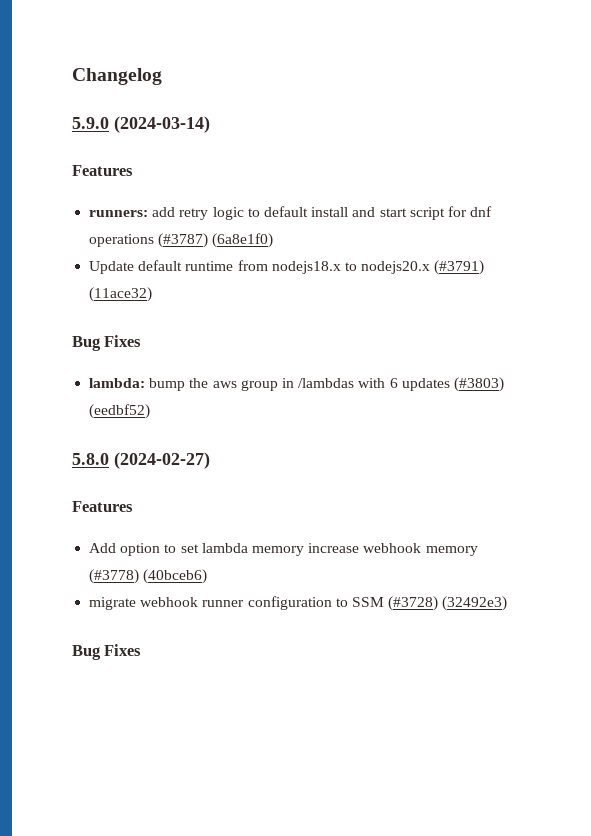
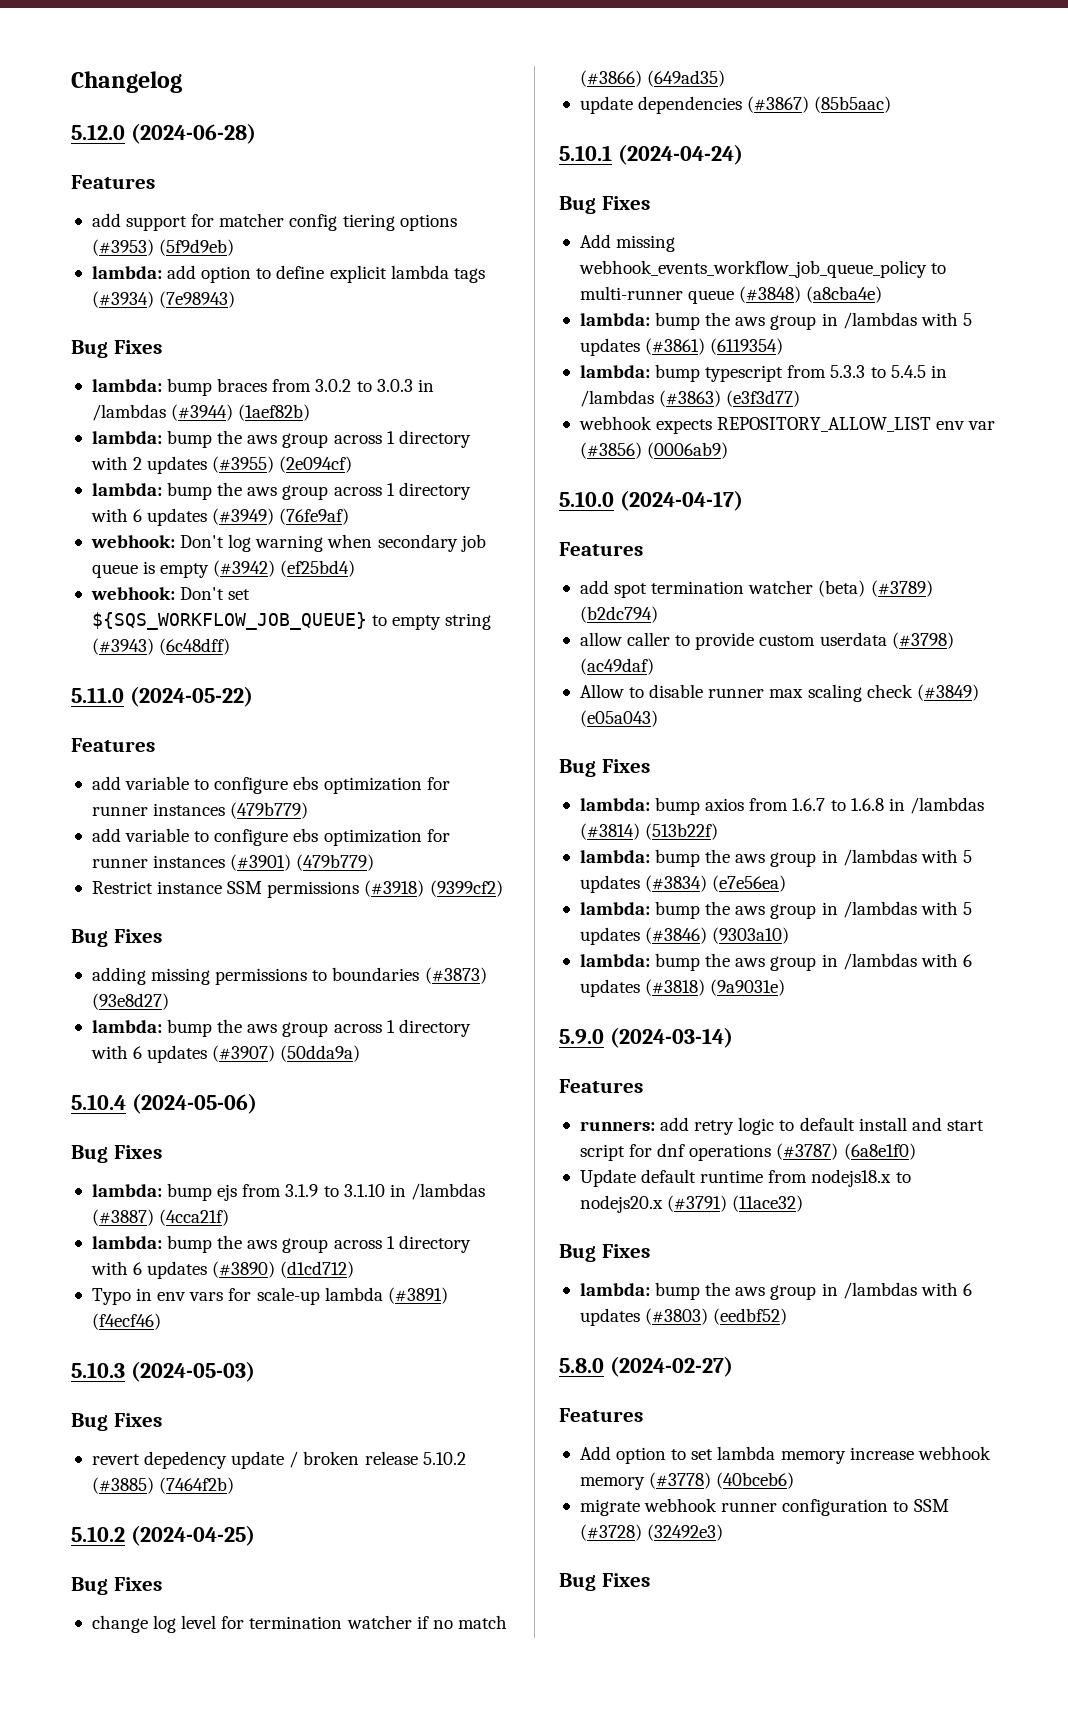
(162, 76) none -> [71,123,256,144] [71,175,155,189] [91,213,457,231] [91,239,235,256] [91,265,485,283] [91,291,236,308] [71,340,162,358] [91,378,434,396] [91,404,311,421] [91,430,471,448] [90,456,353,474] [91,482,471,500] [90,508,350,526] [90,534,486,552] [91,560,356,578] [90,587,251,600] [91,612,492,630] [91,638,231,655] [71,686,253,707] [71,738,155,752] [91,776,450,794] [91,802,309,819] [91,828,450,846] [91,854,375,871] [91,880,503,898] [71,929,162,947] [91,967,487,985] [91,993,169,1010] [91,1019,471,1037] [90,1045,361,1063] [71,1093,257,1114] [71,1145,162,1163] [91,1183,485,1201] [91,1209,230,1226] [91,1235,471,1253] [90,1261,355,1279] [91,1287,448,1305] [91,1313,161,1330] [71,1361,255,1382] [71,1413,162,1431] [91,1451,466,1469] [91,1477,235,1494] [71,1525,255,1546] [71,1577,162,1595] [91,1615,507,1633] [579,70,726,87] [579,96,892,114] [559,144,743,165] [559,196,650,214] [579,234,676,252] [578,260,947,278] [579,286,883,304] [579,312,972,330] [579,338,784,356] [579,364,947,382] [579,390,801,407] [578,416,996,434] [579,442,729,459] [559,490,743,511] [559,542,643,556] [579,580,933,598] [579,606,658,623] [579,632,954,650] [579,658,654,675] [579,684,979,702] [579,710,658,727] [559,759,650,777] [579,797,984,815] [579,823,719,840] [579,849,972,867] [579,875,787,893] [579,901,972,919] [579,927,790,945] [579,953,972,971] [579,979,786,997] // 5.12.0 (2024-06-28) // Features // add support for matcher config tiering options (#3953) (5f9d9eb) // lambda: add option to define explicit lambda tags (#3934) (7e98943) // Bug Fixes // lambda: bump braces from 3.0.2 to 3.0.3 in /lambdas (#3944) (1aef82b) // lambda: bump the aws group across 1 directory with 2 updates (#3955) (2e094cf) // lambda: bump the aws group across 1 directory with 6 updates (#3949) (76fe9af) // webhook: Don't log warning when secondary job queue is empty (#3942) (ef25bd4) // webhook: Don't set ${SQS_WORKFLOW_JOB_QUEUE} to empty string (#3943) (6c48dff) // 5.11.0 (2024-05-22) // Features // add variable to configure ebs optimization for runner instances (479b779) // add variable to configure ebs optimization for runner instances (#3901) (479b779) // Restrict instance SSM permissions (#3918) (9399cf2) // Bug Fixes // adding missing permissions to boundaries (#3873) (93e8d27) // lambda: bump the aws group across 1 directory with 6 updates (#3907) (50dda9a) // 5.10.4 (2024-05-06) // Bug Fixes // lambda: bump ejs from 3.1.9 to 3.1.10 in /lambdas (#3887) (4cca21f) // lambda: bump the aws group across 1 directory with 6 updates (#3890) (d1cd712) // Typo in env vars for scale-up lambda (#3891) (f4ecf46) // 5.10.3 (2024-05-03) // Bug Fixes // revert depedency update / broken release 5.10.2 (#3885) (7464f2b) // 5.10.2 (2024-04-25) // Bug Fixes // change log level for termination watcher if no match (#3866) (649ad35) // update dependencies (#3867) (85b5aac) // 5.10.1 (2024-04-24) // Bug Fixes // Add missing webhook_events_workflow_job_queue_policy to multi-runner queue (#3848) (a8cba4e) // lambda: bump the aws group in /lambdas with 5 updates (#3861) (6119354) // lambda: bump typescript from 5.3.3 to 5.4.5 in /lambdas (#3863) (e3f3d77) // webhook expects REPOSITORY_ALLOW_LIST env var (#3856) (0006ab9) // 5.10.0 (2024-04-17) // Features // add spot termination watcher (beta) (#3789) (b2dc794) // allow caller to provide custom userdata (#3798) (ac49daf) // Allow to disable runner max scaling check (#3849) (e05a043) // Bug Fixes // lambda: bump axios from 1.6.7 to 1.6.8 in /lambdas (#3814) (513b22f) // lambda: bump the aws group in /lambdas with 5 updates (#3834) (e7e56ea) // lambda: bump the aws group in /lambdas with 5 updates (#3846) (9303a10) // lambda: bump the aws group in /lambdas with 6 updates (#3818) (9a9031e)

